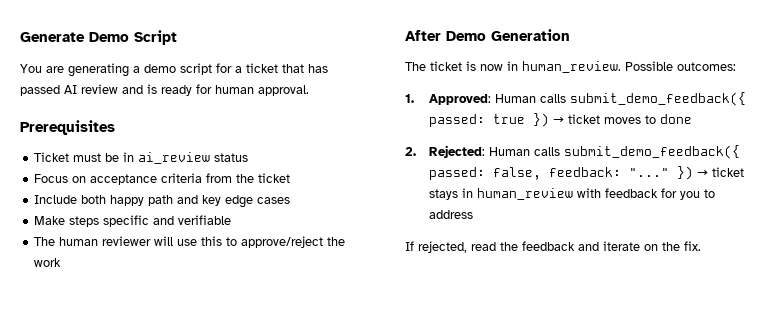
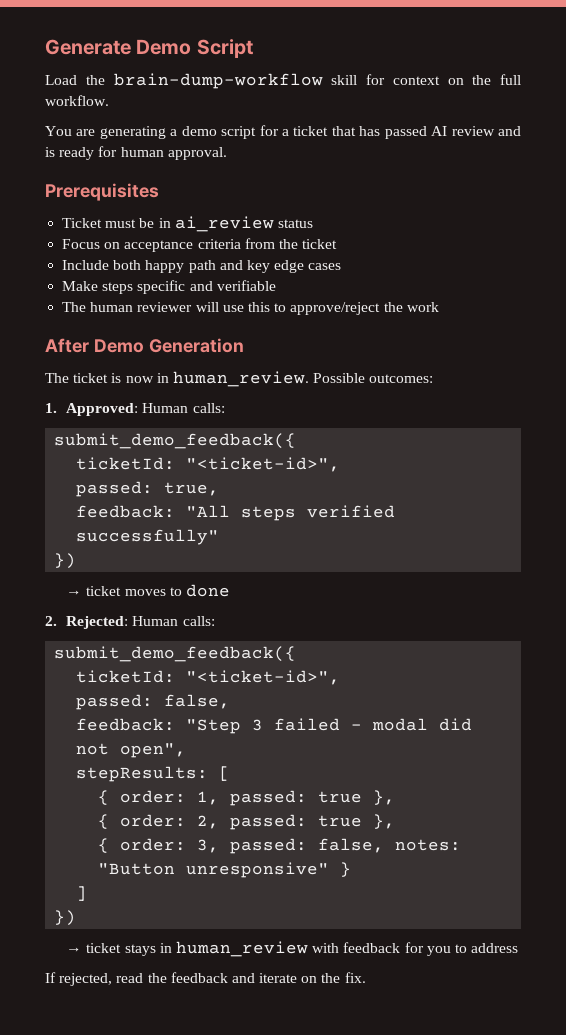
(177, 37) none -> [45,73,521,89] [45,95,109,106] // Load the brain-dump-workflow skill for context on the full workflow.
[539,92,746,106] [428,113,549,127] calls submit_demo_feedback({ passed: true }) -> [192,403,225,413] [54,433,297,449] [76,457,341,472] [76,481,220,497] [76,505,396,521] [76,529,220,545] [54,553,77,569] calls: // submit_demo_feedback({ // ticketId: "<ticket-id>", // passed: true, // feedback: "All steps verified successfully" // }) //
[533,145,740,159] [428,166,693,180] calls submit_demo_feedback({ passed: false, feedback: "..." }) -> [182,616,215,626] [54,646,297,662] [76,670,341,685] [76,694,231,710] [76,718,473,734] [76,743,187,758] [76,766,231,782] [98,790,396,806] [98,814,396,830] [98,838,462,854] [98,862,352,878] [76,886,88,901] [54,910,77,926] calls: // submit_demo_feedback({ // ticketId: "<ticket-id>", // passed: false, // feedback: "Step 3 failed - modal did not open", // stepResults: [ // { order: 1, passed: true }, // { order: 2, passed: true }, // { order: 3, passed: false, notes: "Button unresponsive" } // ] // }) //

